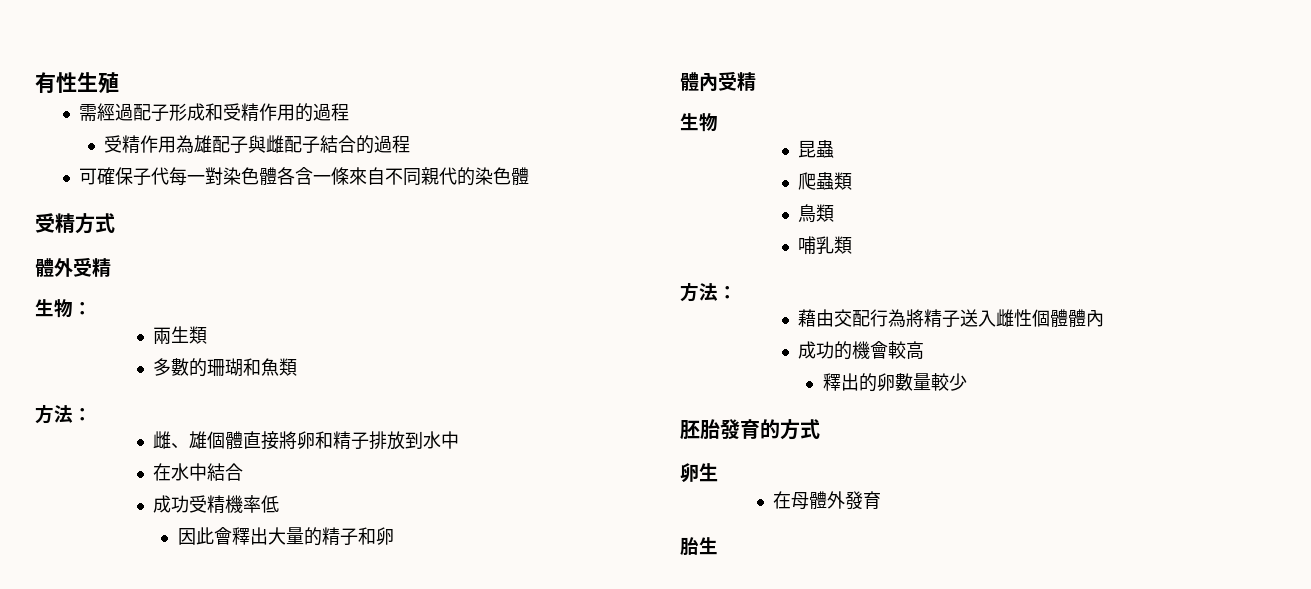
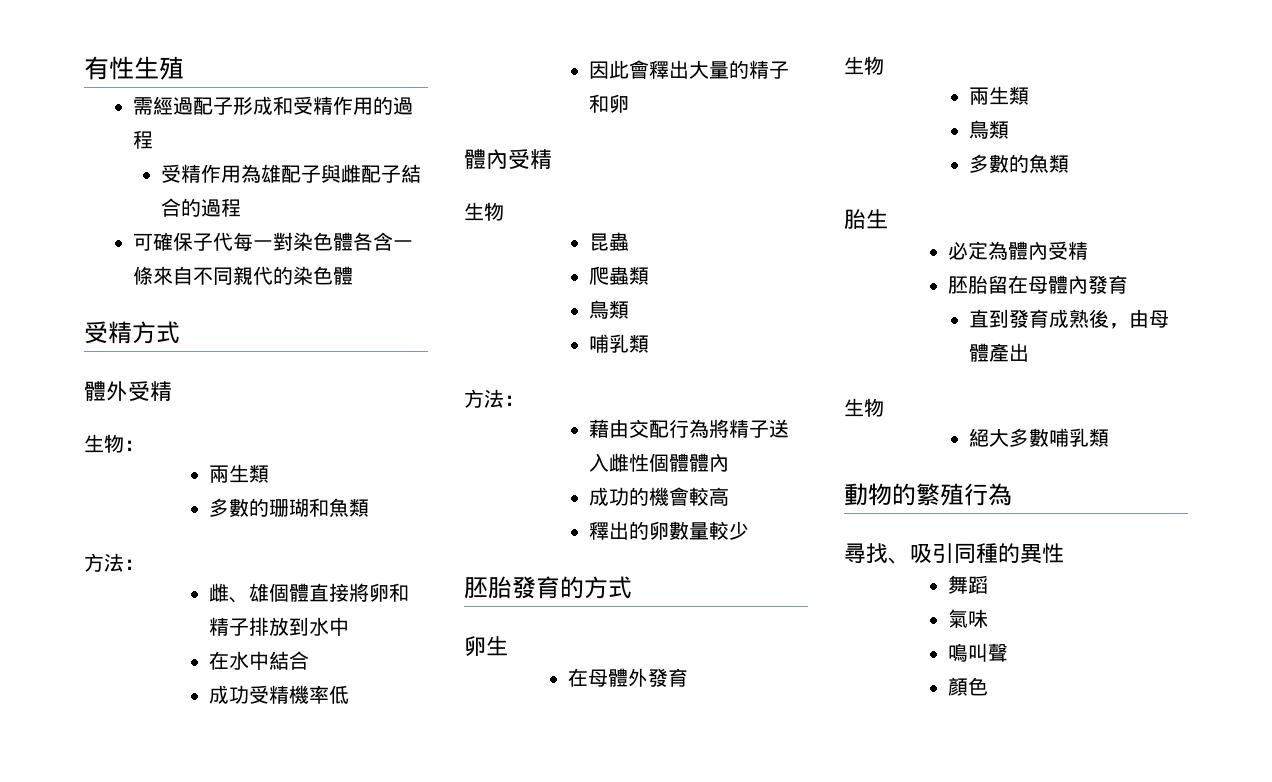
[680,537,718,555] 胎生 -> [844,56,884,75] [969,86,1030,105] [969,120,1010,139] [969,154,1070,174] [844,209,888,229] [948,241,1089,260] [948,275,1129,294] [969,309,1170,329] [969,343,1030,362] [844,398,884,417] [969,428,1110,447] [844,483,1012,506] [844,543,1064,564] [948,575,989,594] [948,609,989,628] [948,643,1009,662] [948,677,989,696] 生物 // 兩生類 // 鳥類 // 多數的魚類 // 胎生 // 必定為體內受精 // 胚胎留在母體內發育 // 直到發育成熟後，由母體產出 // 生物 // 絕大多數哺乳類 // 動物的繁殖行為 // 尋找、吸引同種的異性 // 舞蹈 // 氣味 // 鳴叫聲 // 顏色

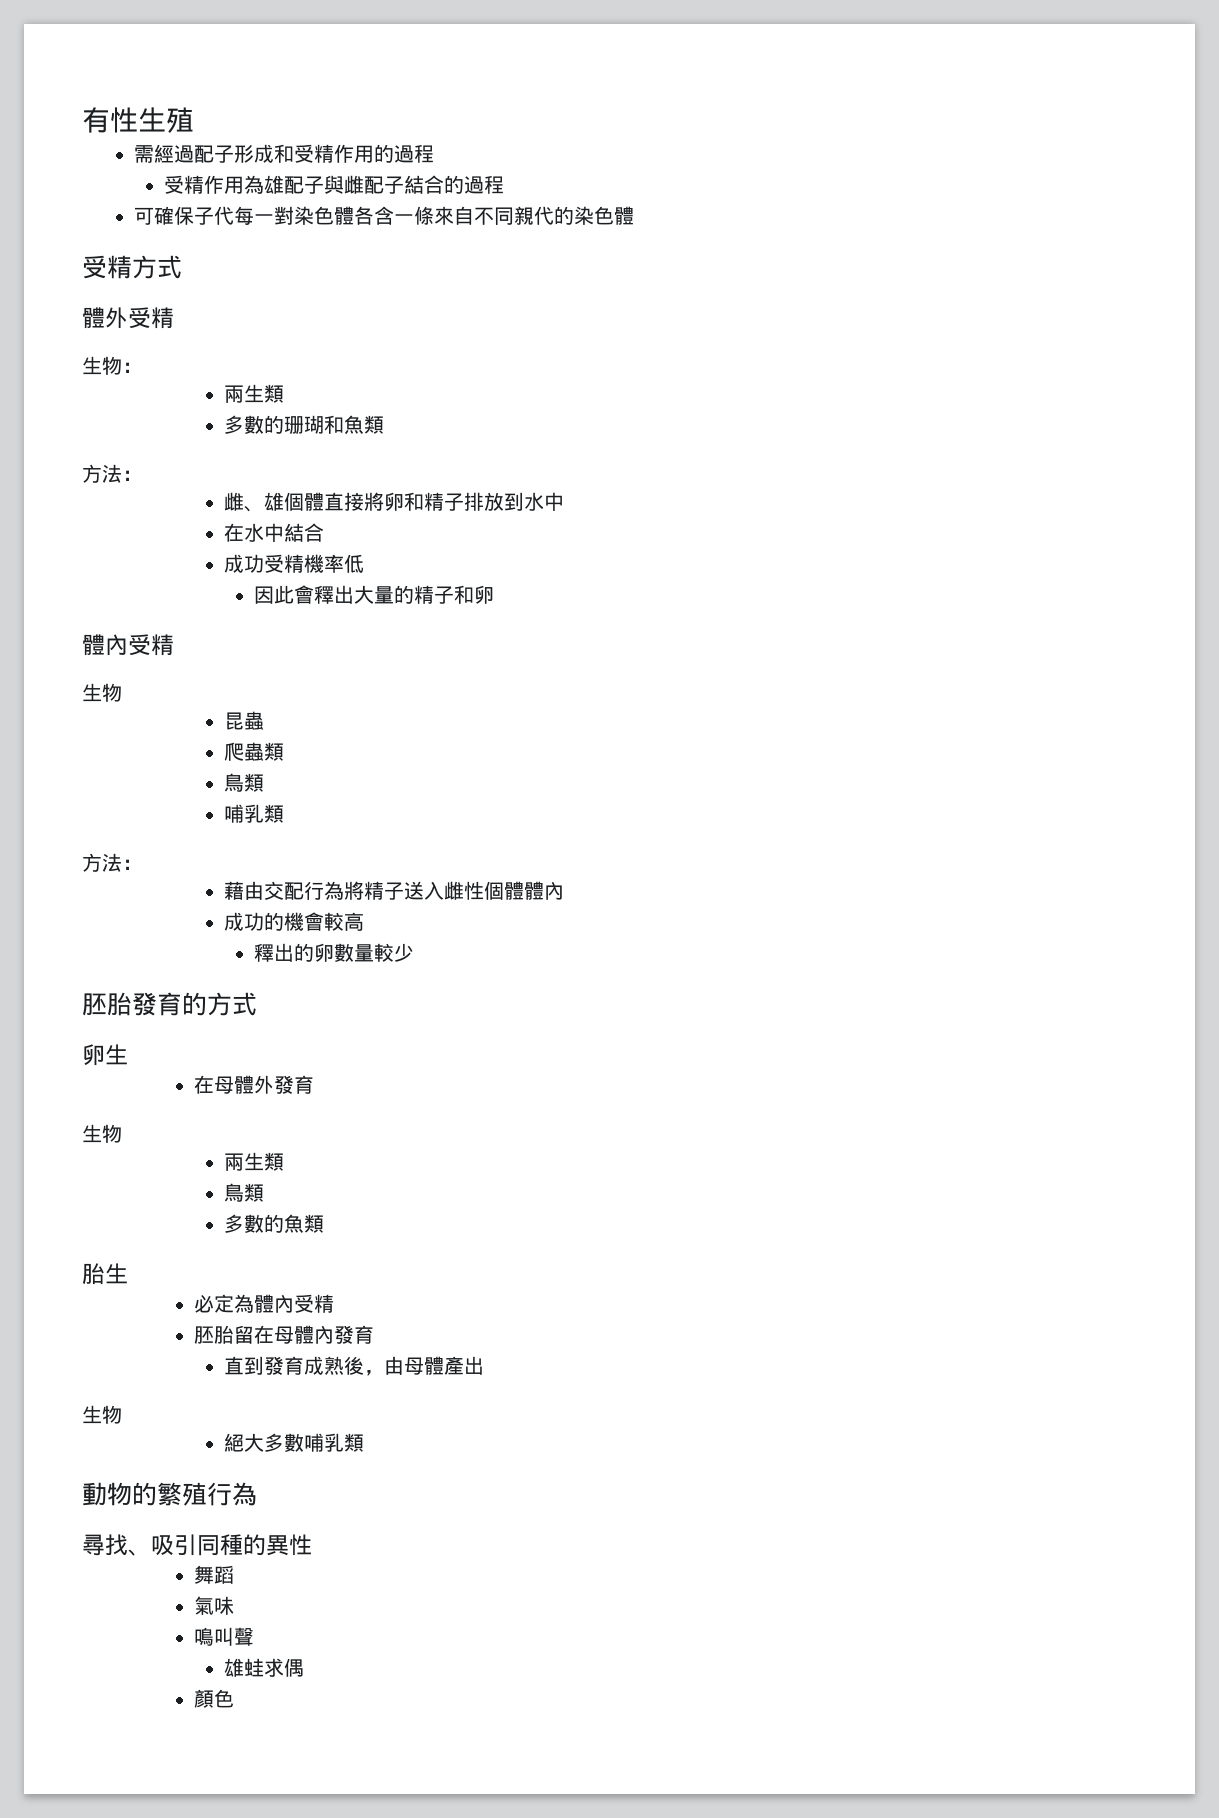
(1009, 652) none -> [223,1658,304,1677] // 雄蛙求偶

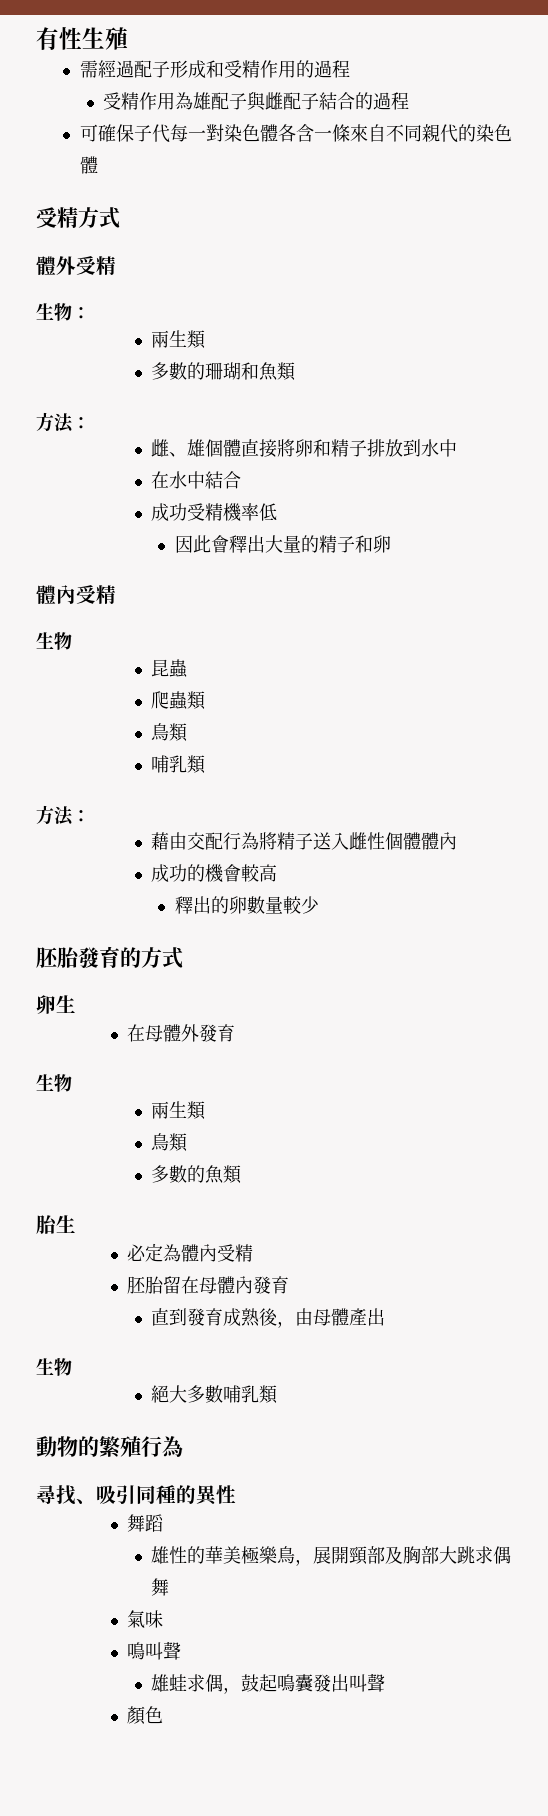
(234, 1574) none -> [150,1546,511,1566] [150,1578,169,1596] // 雄性的華美極樂鳥，展開頸部及胸部大跳求偶舞
(304, 1667) none -> [222,1673,385,1694] ，鼓起鳴囊發出叫聲

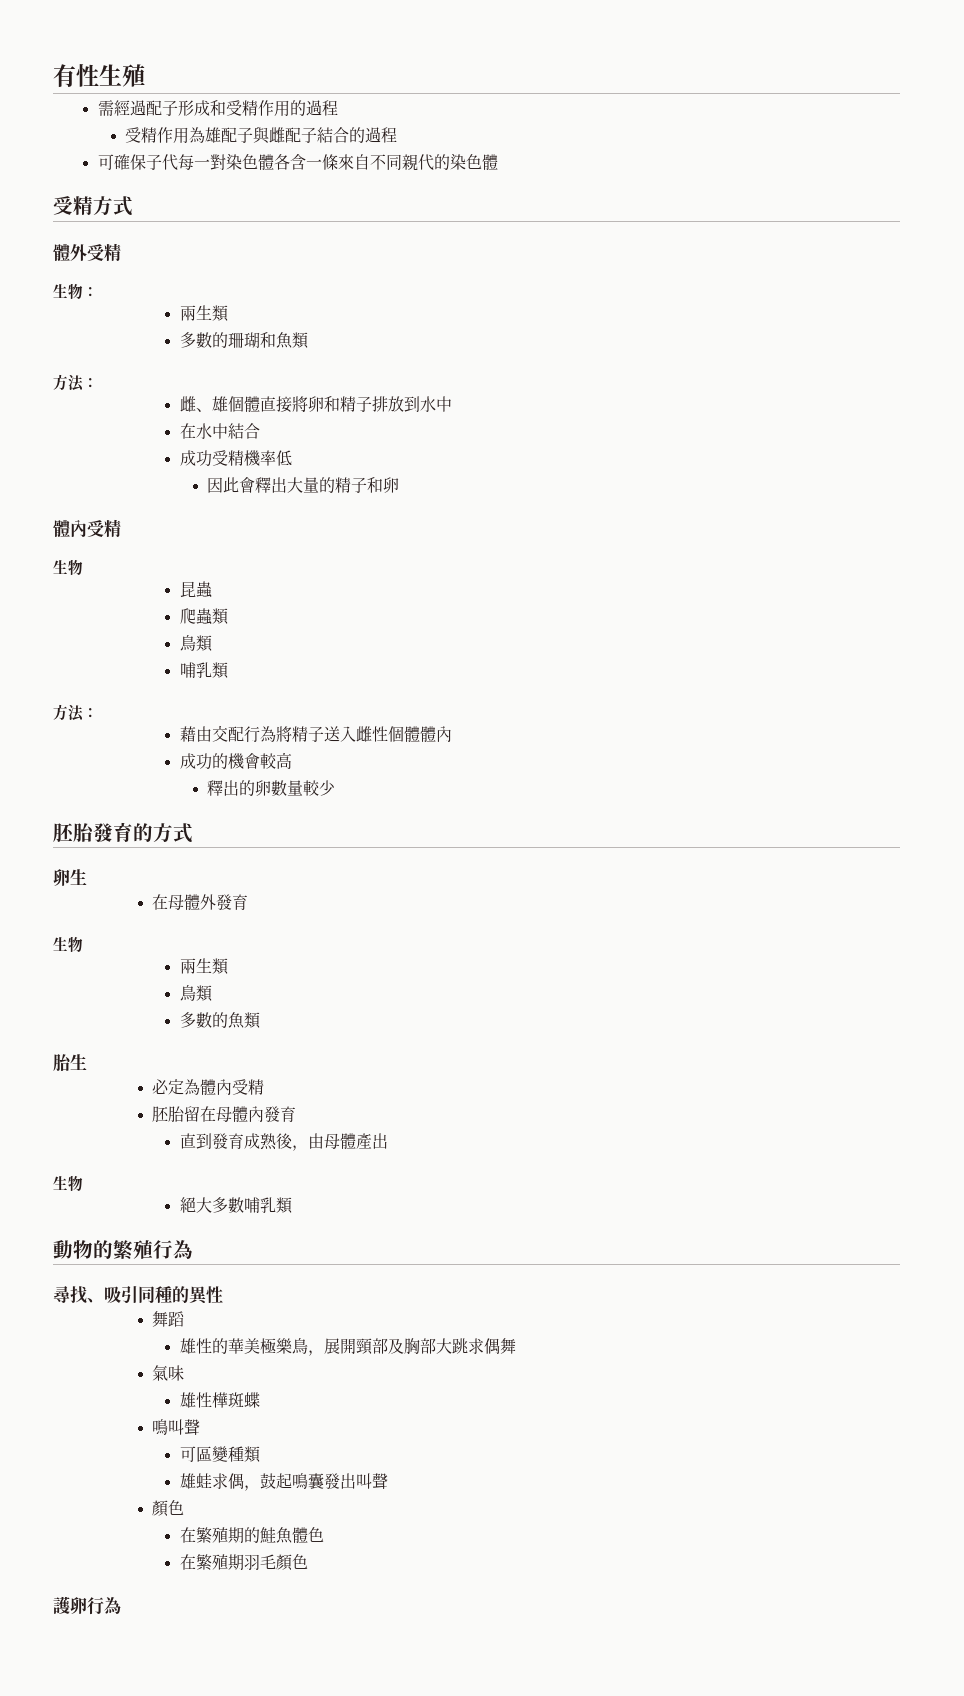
(164, 1619) none -> [179,1392,260,1408] // 雄性樺斑蝶
(182, 1650) none -> [179,1446,261,1463] // 可區變種類
(164, 1715) none -> [179,1527,324,1544] [179,1554,308,1571] [53,1596,121,1615] // 在繁殖期的鮭魚體色 // 在繁殖期羽毛顏色 // 護卵行為

